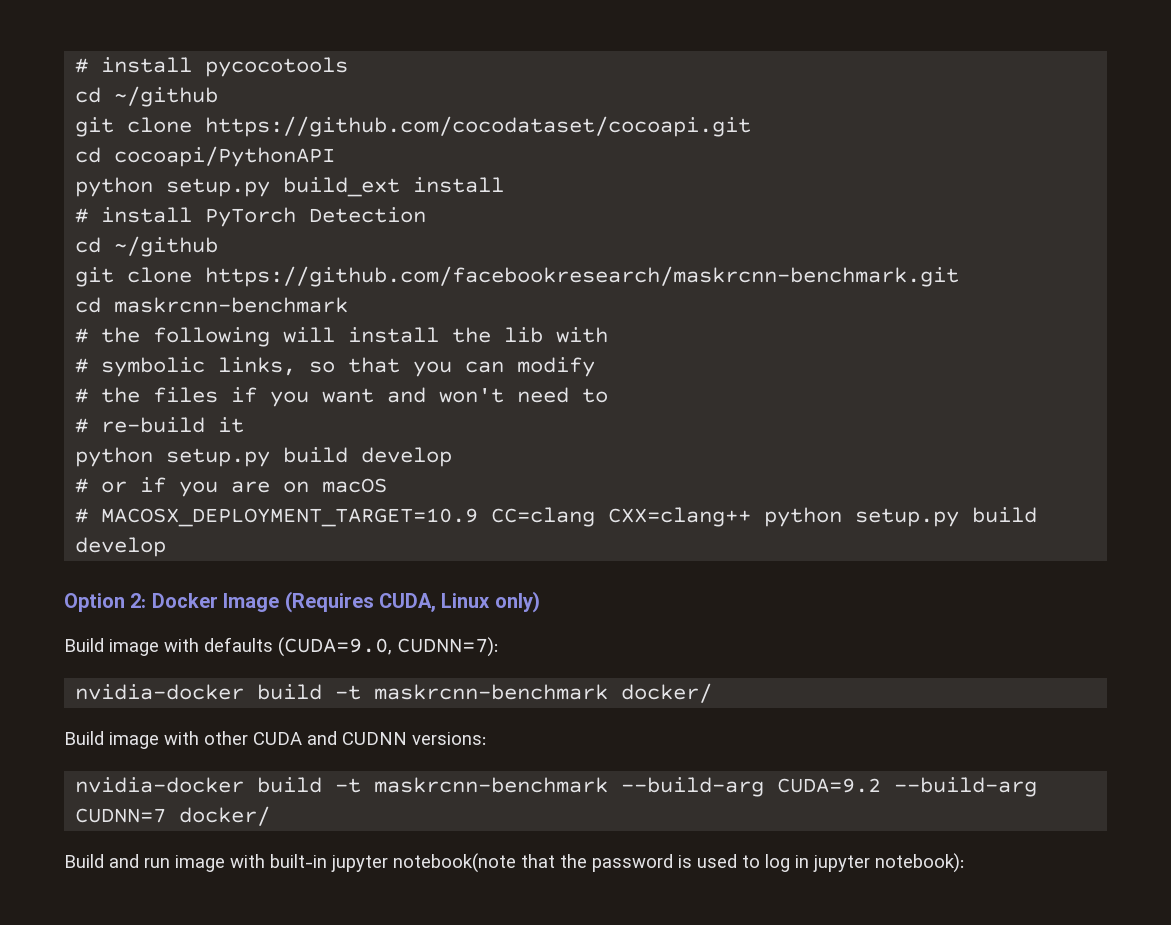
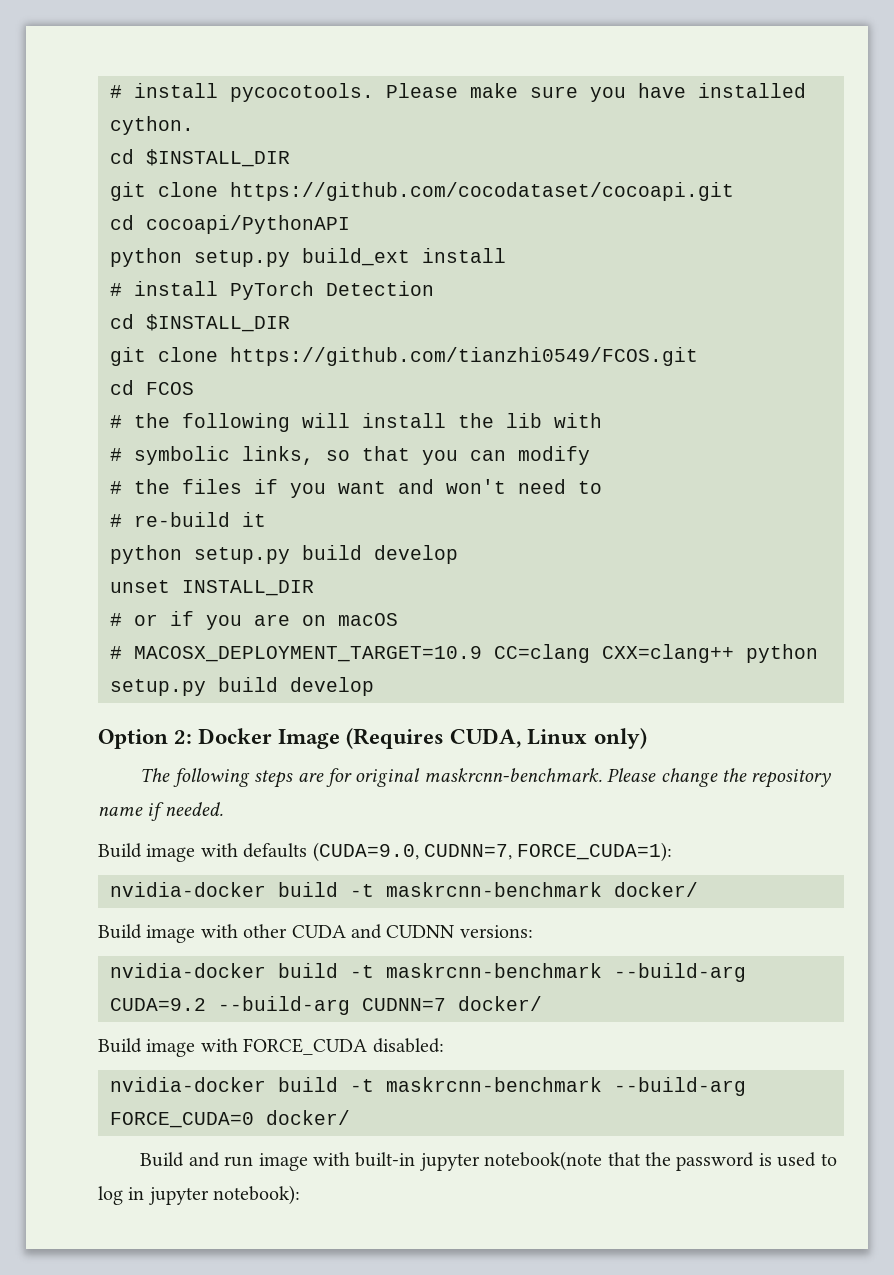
[75,57,349,77] [75,86,219,107] # install pycocotools // cd ~/github -> [110,83,806,102] [110,116,194,135] [110,149,290,167] # install pycocotools. Please make sure you have installed cython. // cd $INSTALL_DIR
[114,236,219,257] [75,266,960,287] [75,297,349,313] ~/github // git clone https://github.com/facebookresearch/maskrcnn-benchmark.git // cd maskrcnn-benchmark -> [146,314,290,332] [110,347,698,366] [110,380,194,395] $INSTALL_DIR // git clone https://github.com/tianzhi0549/FCOS.git // cd FCOS
(453, 457) none -> [110,580,314,596] // unset INSTALL_DIR
(540, 602) none -> [140,768,832,788] [98,802,223,821] // The following steps are for original maskrcnn-benchmark. Please change the repository name if needed.
[397,637,498,657] CUDNN=7): -> [424,842,673,862] CUDNN=7, FORCE_CUDA=1):
(271, 816) none -> [98,1038,444,1057] [110,1077,746,1096] [110,1110,350,1128] // Build image with FORCE_CUDA disabled: // nvidia-docker build -t maskrcnn-benchmark --build-arg FORCE_CUDA=0 docker/

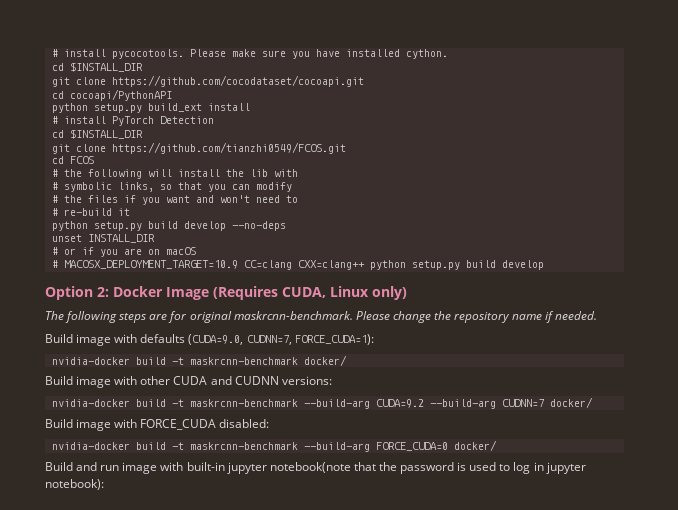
(458, 554) none -> [231,221,286,231] --no-deps

